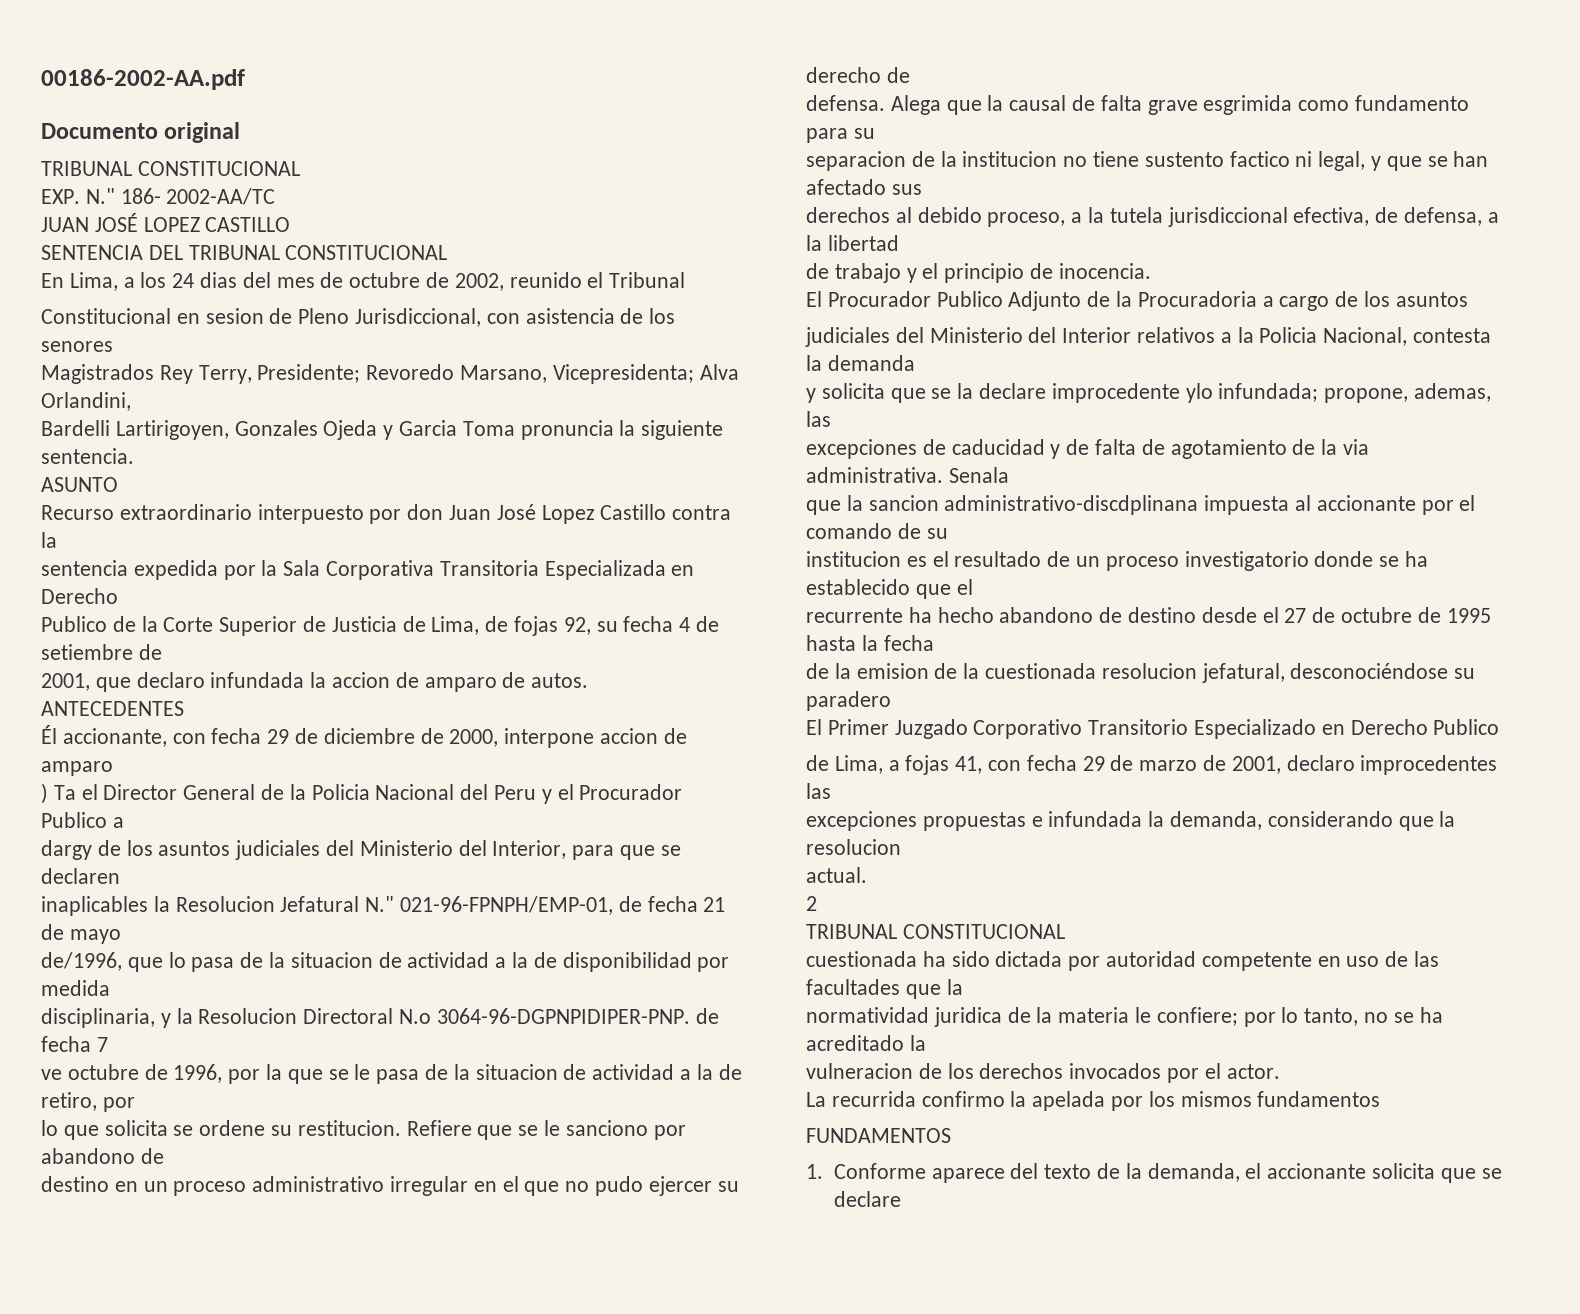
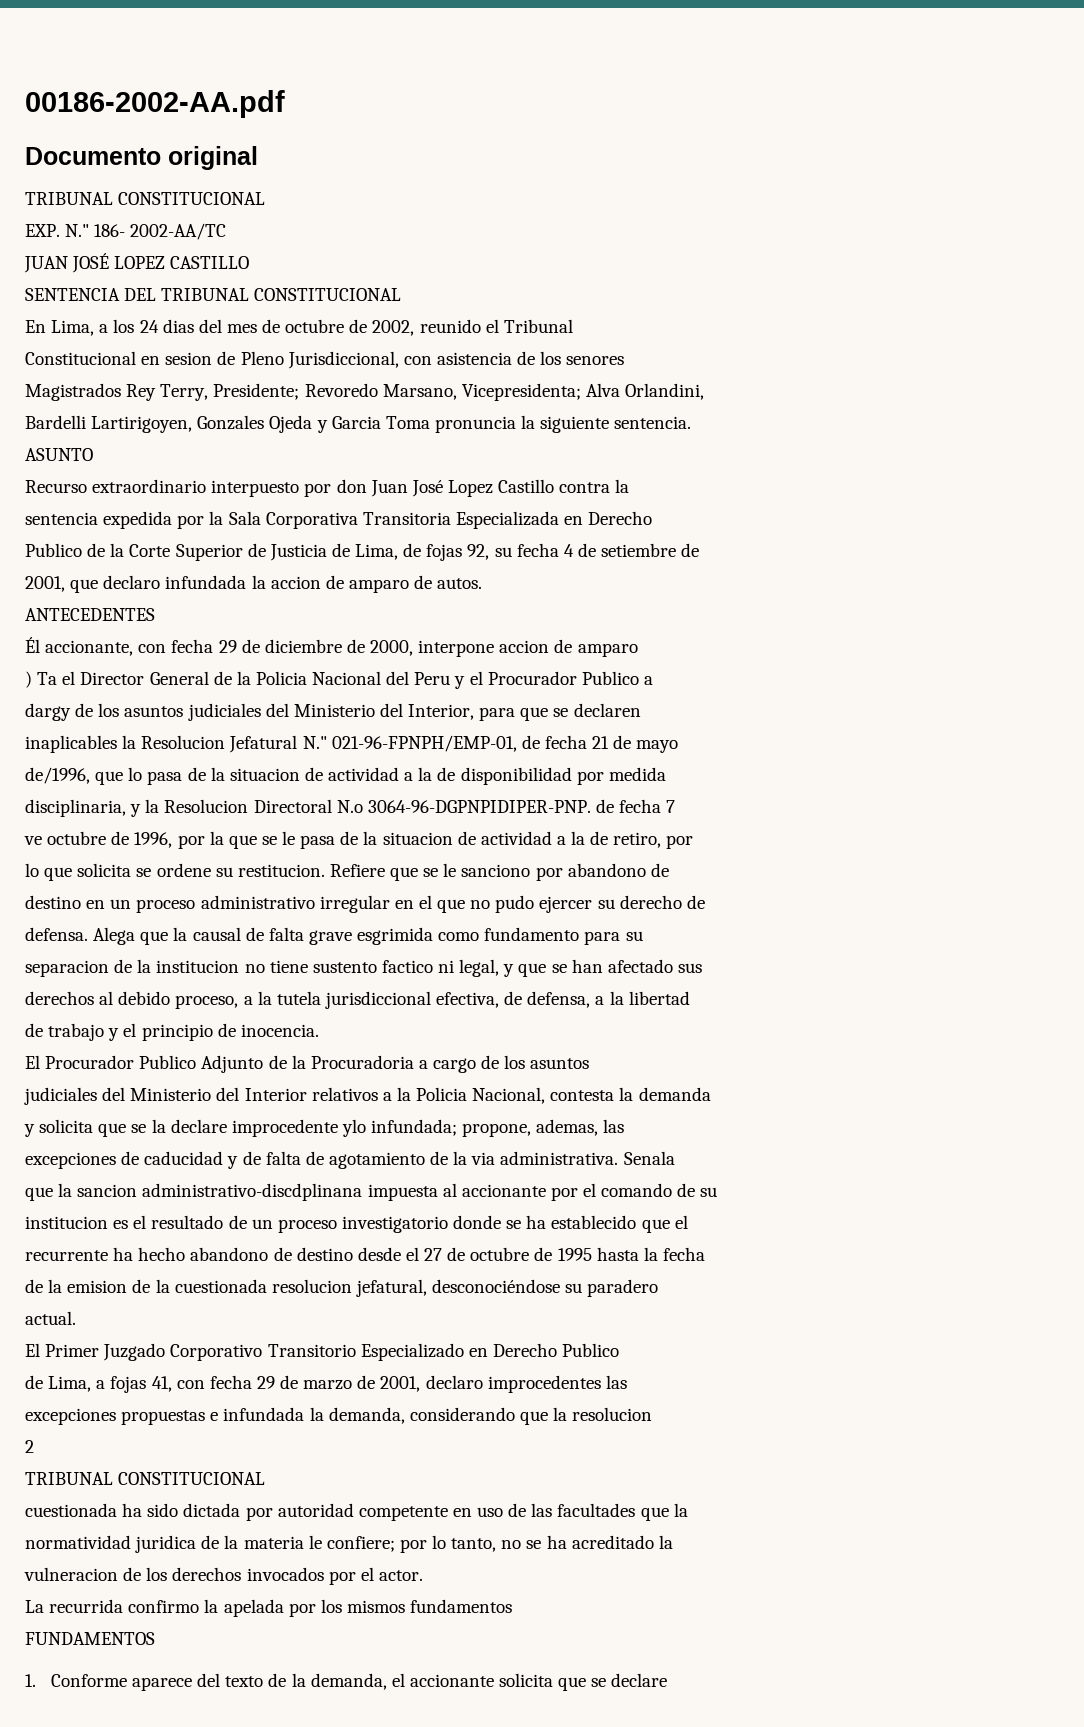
(891, 701) none -> [25,1311,76,1325] // actual.
[806,867,867,883] // actual. -> (653, 1414) none

